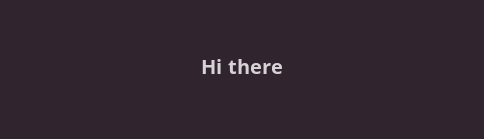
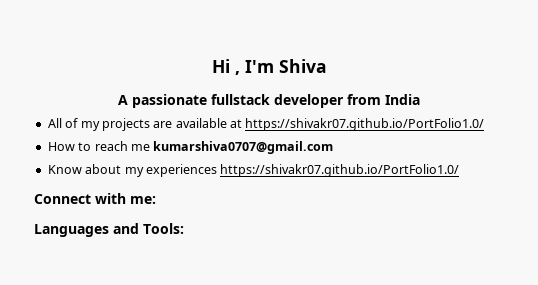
[227,59,283,74] there -> [234,59,327,75] [118,94,420,108] [47,118,485,131] [47,141,334,154] [47,164,460,177] [34,193,156,204] [34,223,184,237] , I'm Shiva // A passionate fullstack developer from India // All of my projects are available at https://shivakr07.github.io/PortFolio1.0/ // How to reach me kumarshiva0707@gmail.com // Know about my experiences https://shivakr07.github.io/PortFolio1.0/ // Connect with me: // Languages and Tools:

